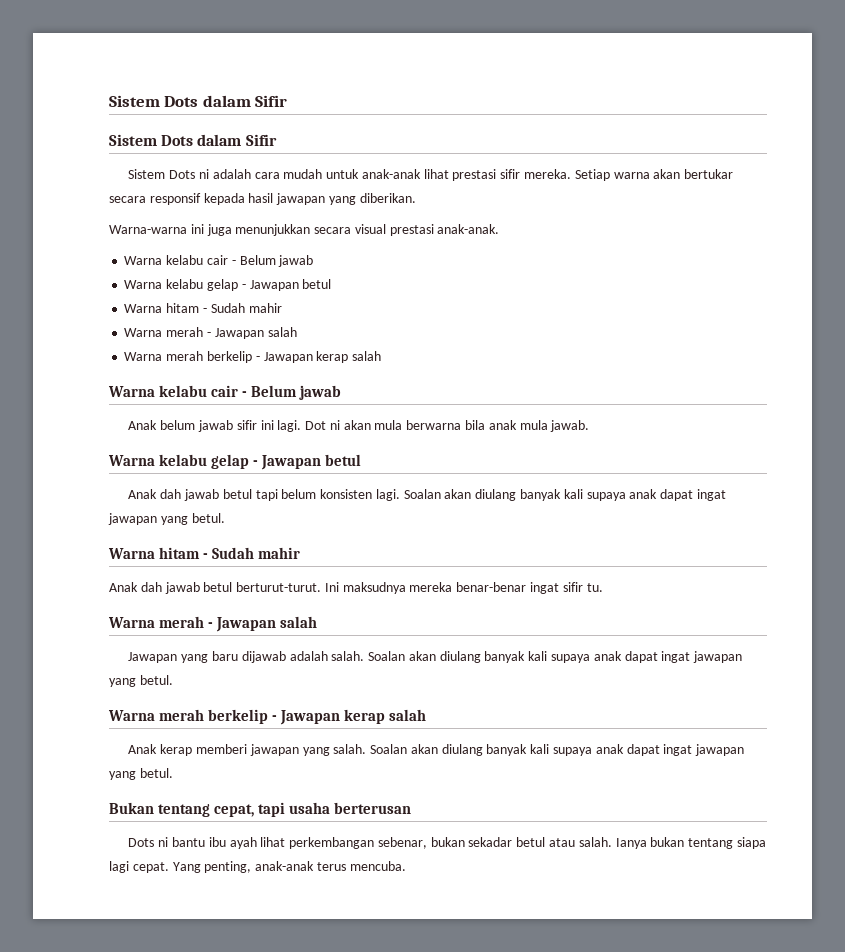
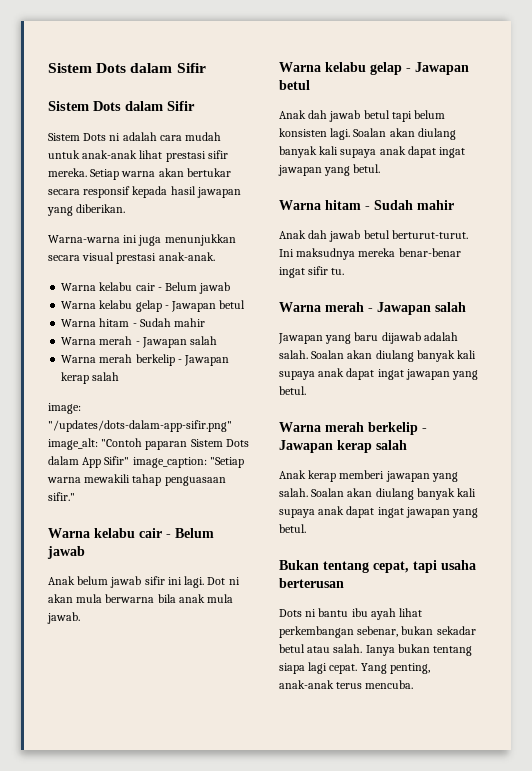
(382, 356) none -> [48,403,81,414] [48,420,232,432] [48,438,249,450] [48,456,244,468] [47,474,226,486] [48,492,75,501] // image: "/updates/dots-dalam-app-sifir.png" image_alt: "Contoh paparan Sistem Dots dalam App Sifir" image_caption: "Setiap warna mewakili tahap penguasaan sifir."

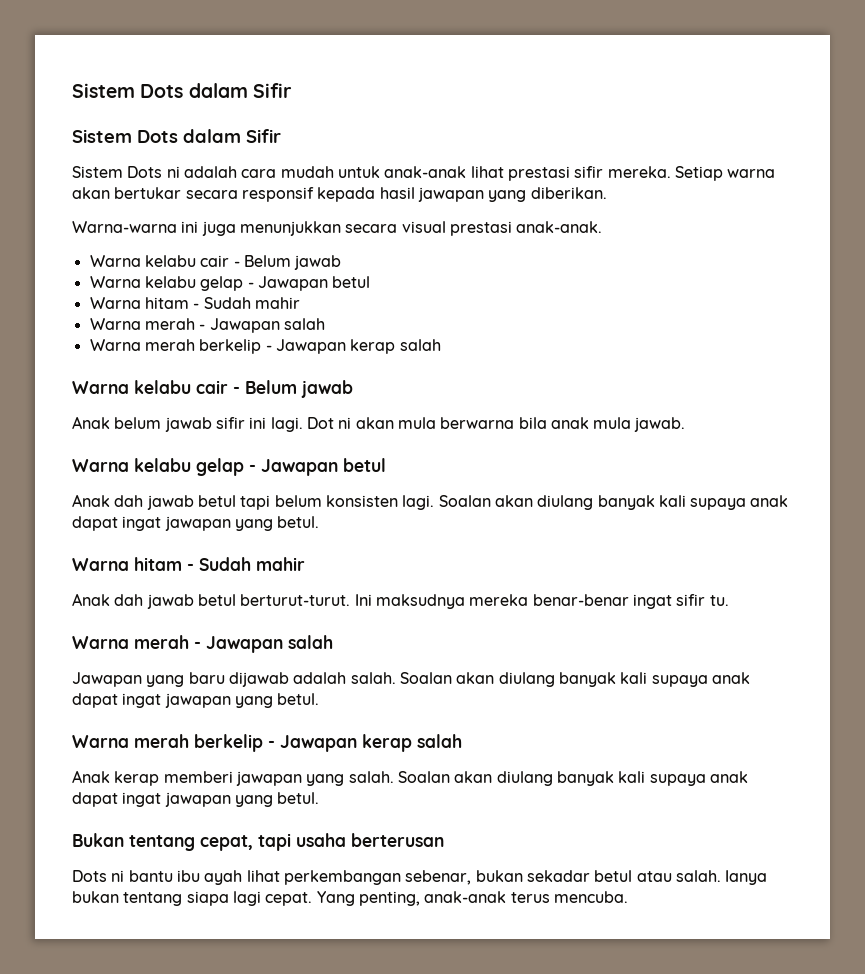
[48,403,81,414] [48,420,232,432] [48,438,249,450] [48,456,244,468] [47,474,226,486] [48,492,75,501] // image: "/updates/dots-dalam-app-sifir.png" image_alt: "Contoh paparan Sistem Dots dalam App Sifir" image_caption: "Setiap warna mewakili tahap penguasaan sifir." -> (441, 345) none

